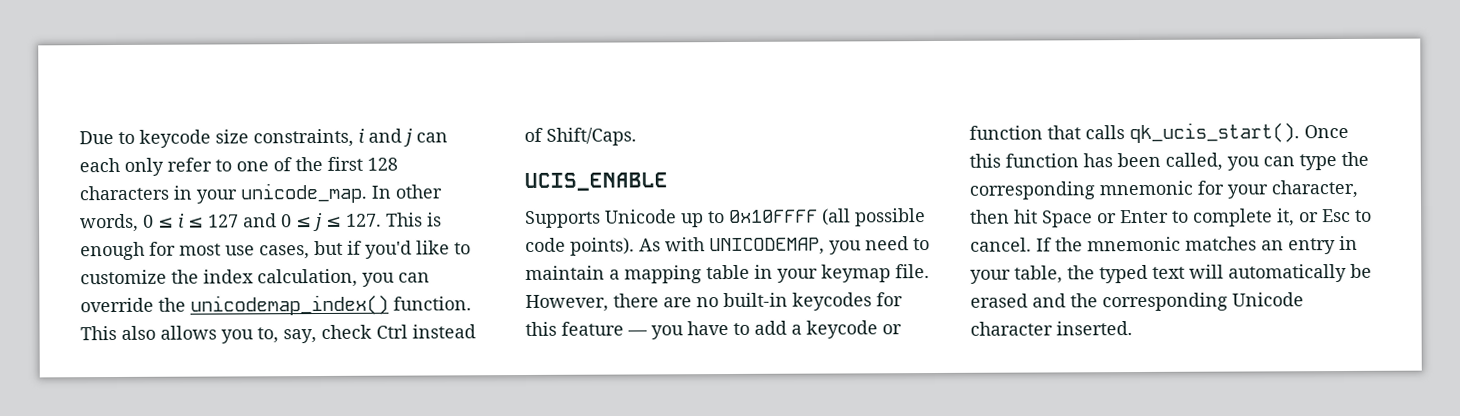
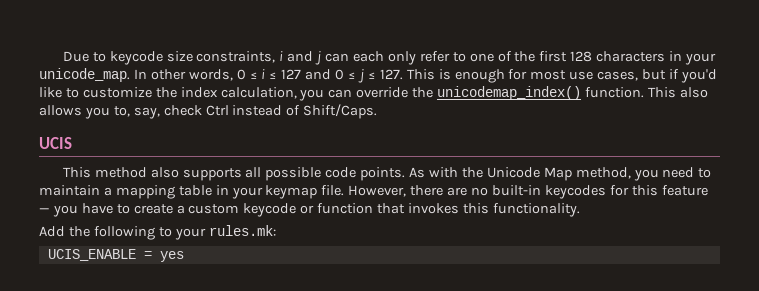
[524,172,668,192] [525,208,851,229] UCIS_ENABLE // Supports Unicode up to 0x10FFFF (all -> [39,137,72,149] [62,167,262,181] UCIS // This method also supports all
[570,237,635,256] points). -> [360,167,406,181] points.
[709,237,825,256] UNICODEMAP, -> [461,167,631,181] the Unicode Map method,
[754,320,802,335] add a -> [133,204,240,214] create a custom
[1085,122,1349,144] [969,151,1369,171] [969,179,1358,200] [970,208,1372,228] [970,235,1358,255] [970,263,1372,284] [970,292,1304,312] [970,321,1133,336] calls qk_ucis_start(). Once this function has been called, you can type the corresponding mnemonic for your character, then hit Space or Enter to complete it, or Esc to cancel. If the mnemonic matches an entry in your table, the typed text will automatically be erased and the corresponding Unicode character inserted. -> [408,203,580,217] [39,225,276,240] [47,249,184,262] invokes this functionality. // Add the following to your rules.mk: // UCIS_ENABLE = yes

